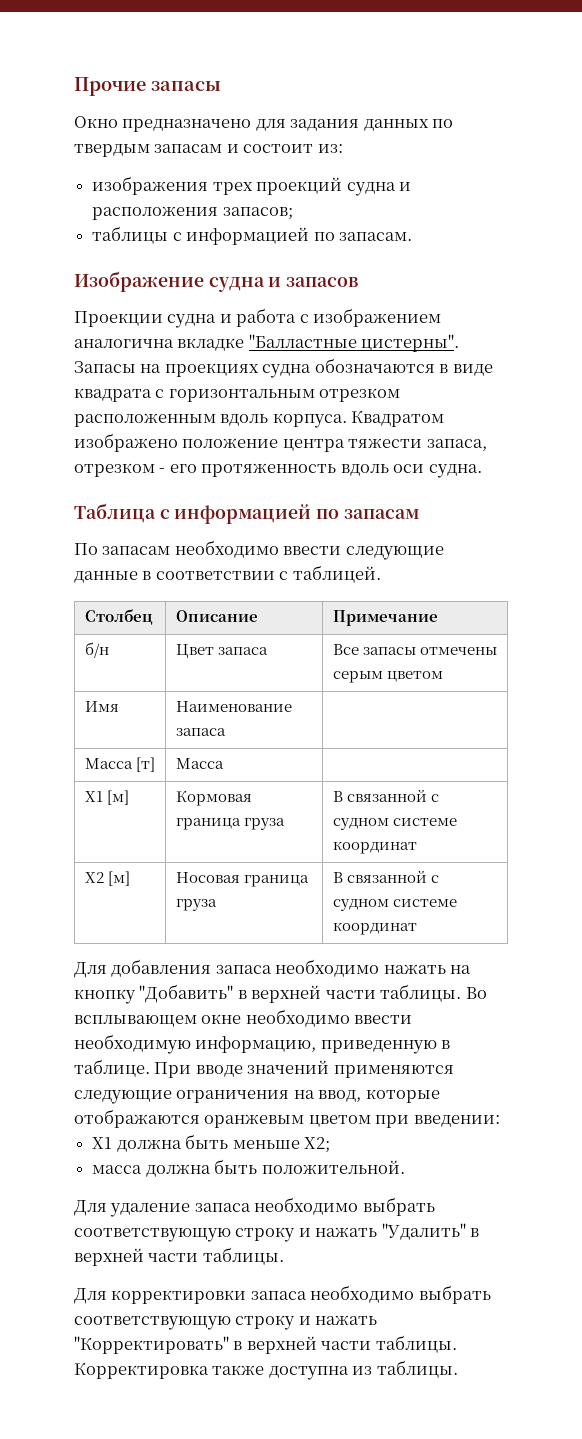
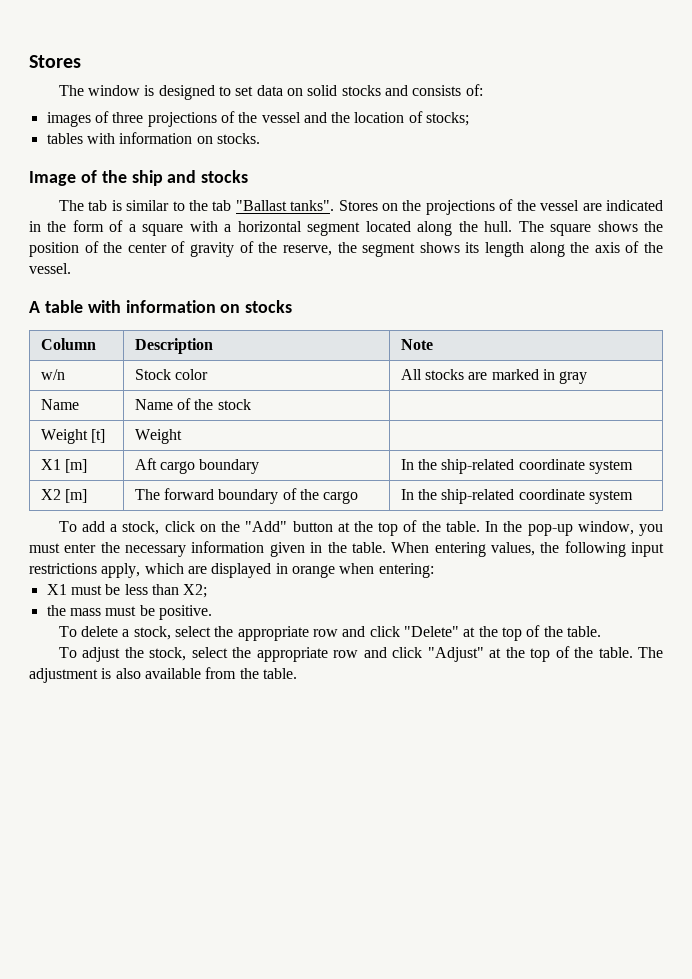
[74,77,221,96] [74,116,454,132] [74,144,343,157] [92,176,411,196] [92,206,293,220] [92,226,412,245] [74,271,359,292] [74,308,442,328] [74,334,460,352] [74,358,493,378] [74,388,401,402] [74,411,445,428] [74,433,487,452] [74,463,482,478] [74,503,419,524] [74,540,444,560] [74,565,381,583] [84,609,153,625] [175,610,258,622] [332,610,438,626] [84,642,109,658] [175,644,268,659] [332,644,497,655] [332,671,443,683] [84,701,119,712] [175,701,292,712] [175,728,226,736] [84,757,155,772] [175,758,224,769] [84,790,129,805] [175,791,252,806] [175,818,285,830] [332,789,439,802] [332,818,457,830] [332,841,417,854] [84,871,130,886] [175,872,309,887] [175,899,217,911] [332,870,439,883] [332,899,457,911] [332,922,417,935] [74,959,472,978] [74,984,487,1004] [74,1009,413,1027] [74,1034,451,1054] [74,1059,454,1078] [74,1089,440,1104] [74,1109,500,1128] [92,1134,330,1153] [92,1159,405,1177] [74,1197,435,1217] [74,1223,480,1242] [74,1247,284,1266] [74,1285,491,1304] [74,1315,378,1330] [74,1335,457,1354] [74,1360,458,1380] Прочие запасы // Окно предназначено для задания данных по твердым запасам и состоит из: // изображения трех проекций судна и расположения запасов; // таблицы с информацией по запасам. // Изображение судна и запасов // Проекции судна и работа с изображением аналогична вкладке "Балластные цистерны". Запасы на проекциях судна обозначаются в виде квадрата с горизонтальным отрезком расположенным вдоль корпуса. Квадратом изображено положение центра тяжести запаса, отрезком - его протяженность вдоль оси судна. // Таблица с информацией по запасам // По запасам необходимо ввести следующие данные в соответствии с таблицей. // Столбец | Описание | Примечание // б/н | Цвет запаса | Все запасы отмечены серым цветом // Имя | Наименование запаса | // Масса [т] | Масса | // X1 [м] | Кормовая граница груза | В связанной с судном системе координат // X2 [м] | Носовая граница груза | В связанной с судном системе координат // Для добавления запаса необходимо нажать на кнопку "Добавить" в верхней части таблицы. Во всплывающем окне необходимо ввести необходимую информацию, приведенную в таблице. При вводе значений применяются следующие ограничения на ввод, которые отображаются оранжевым цветом при введении: // X1 должна быть меньше X2; // масса должна быть положительной. // Для удаление запаса необходимо выбрать соответствующую строку и нажать "Удалить" в верхней части таблицы. // Для корректировки запаса необходимо выбрать соответствующую строку и нажать "Корректировать" в верхней части таблицы. Корректировка также доступна из таблицы. -> [29,55,81,68] [58,84,483,100] [46,111,470,127] [46,132,260,144] [29,170,249,186] [58,199,663,215] [29,220,663,236] [29,241,663,257] [29,263,71,274] [29,300,293,313] [40,338,96,350] [134,338,213,354] [400,339,433,350] [40,369,65,380] [134,369,209,380] [400,369,588,384] [40,399,79,410] [134,398,251,410] [40,429,106,444] [134,429,182,444] [40,459,88,473] [134,458,260,474] [400,459,634,474] [40,489,88,503] [134,488,359,504] [400,489,634,504] [58,520,663,536] [29,541,664,557] [29,563,434,578] [46,584,208,598] [46,605,212,620] [58,625,601,641] [58,646,664,662] [29,667,297,683] Stores // The window is designed to set data on solid stocks and consists of: // images of three projections of the vessel and the location of stocks; // tables with information on stocks. // Image of the ship and stocks // The tab is similar to the tab "Ballast tanks". Stores on the projections of the vessel are indicated in the form of a square with a horizontal segment located along the hull. The square shows the position of the center of gravity of the reserve, the segment shows its length along the axis of the vessel. // A table with information on stocks // Column | Description | Note // w/n | Stock color | All stocks are marked in gray // Name | Name of the stock | // Weight [t] | Weight | // X1 [m] | Aft cargo boundary | In the ship-related coordinate system // X2 [m] | The forward boundary of the cargo | In the ship-related coordinate system // To add a stock, click on the "Add" button at the top of the table. In the pop-up window, you must enter the necessary information given in the table. When entering values, the following input restrictions apply, which are displayed in orange when entering: // X1 must be less than X2; // the mass must be positive. // To delete a stock, select the appropriate row and click "Delete" at the top of the table. // To adjust the stock, select the appropriate row and click "Adjust" at the top of the table. The adjustment is also available from the table.

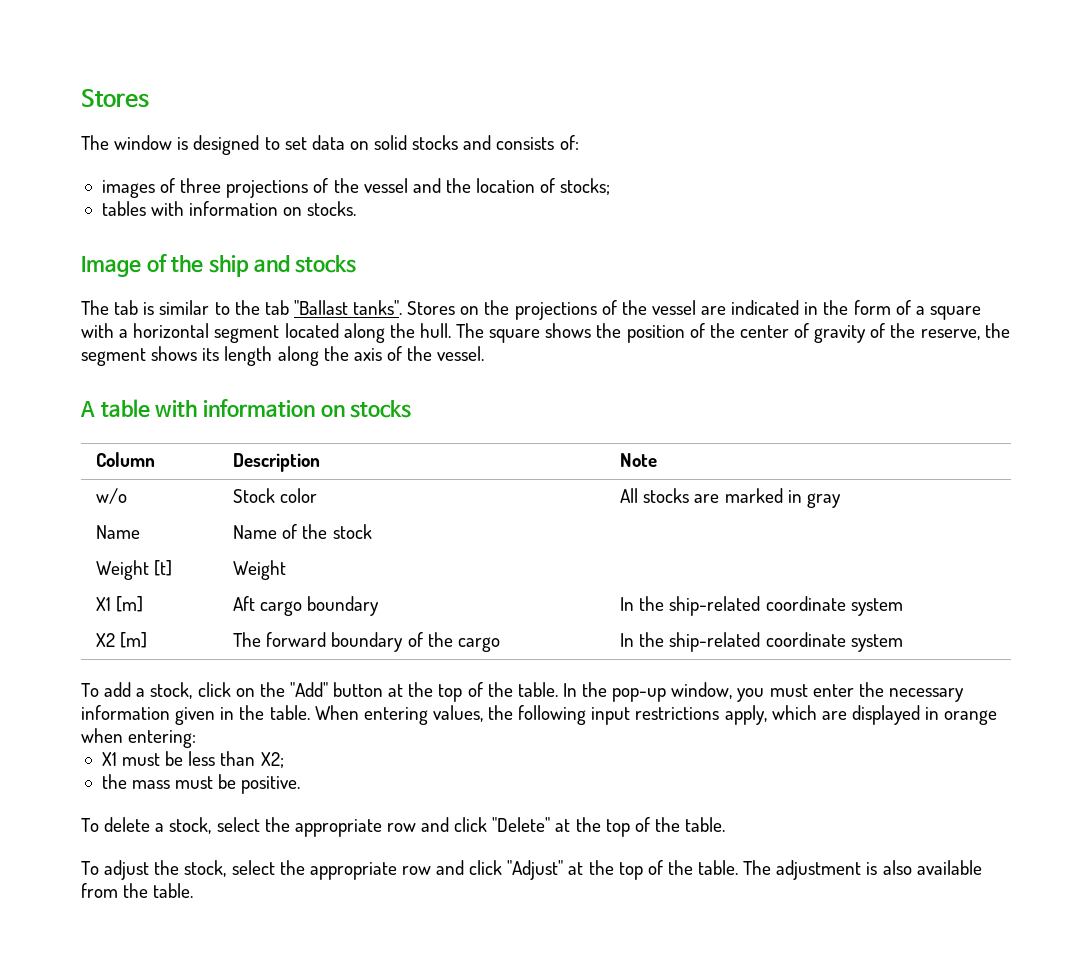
[40,369,65,380] w/n -> [96,488,128,504] w/o

